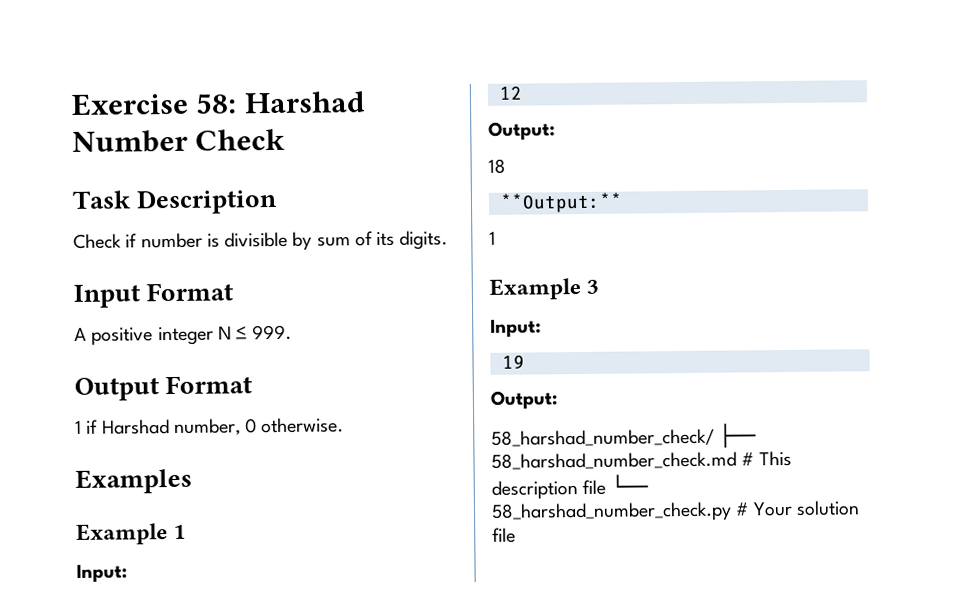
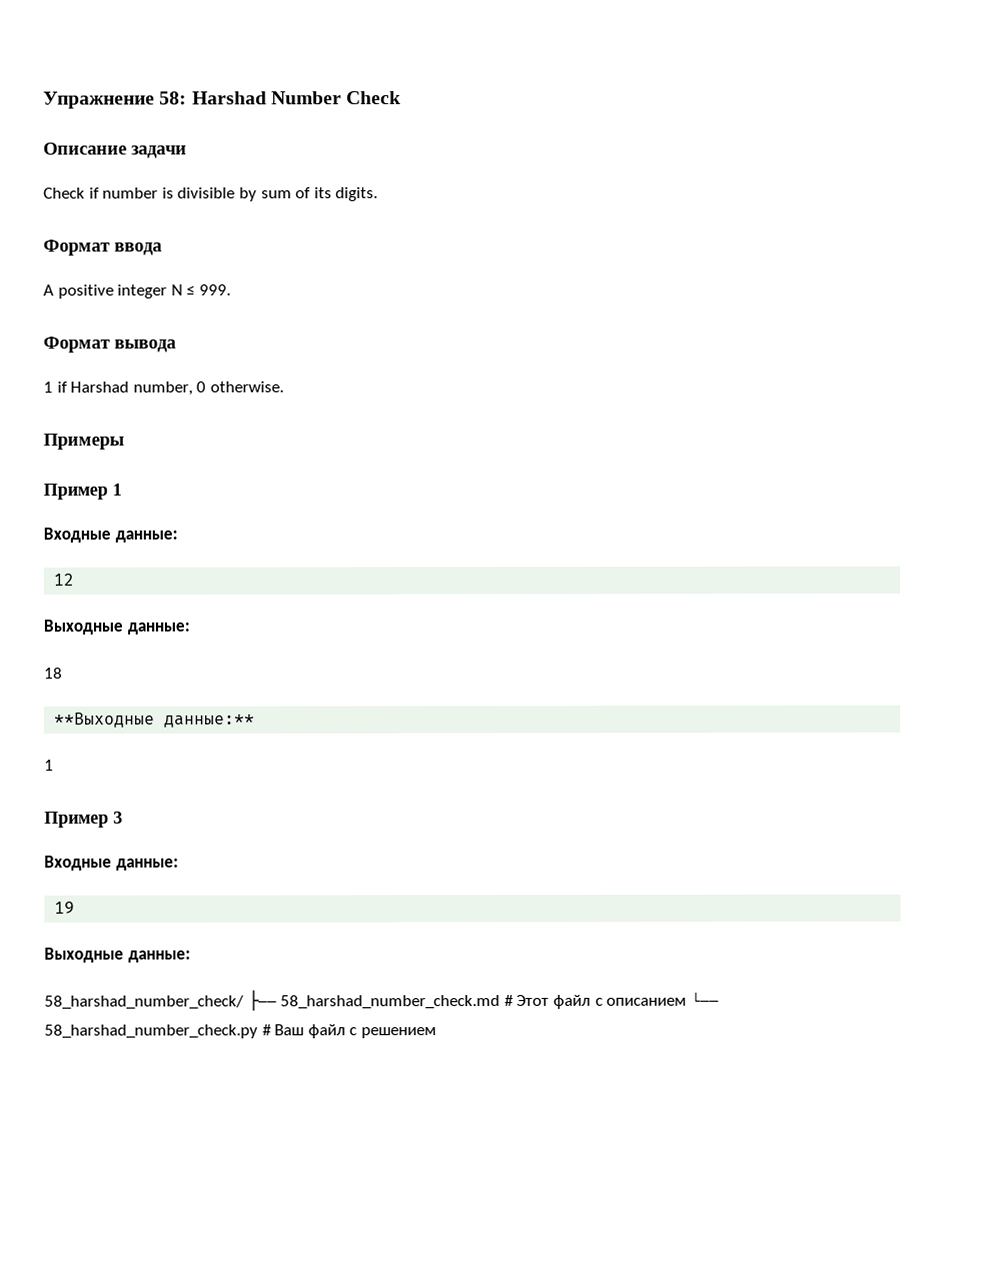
[71,92,189,116] Exercise -> [43,91,155,109] Упражнение
[72,188,279,215] Task Description -> [43,142,187,159] Описание задачи
[73,282,235,308] Input Format -> [43,239,162,256] Формат ввода
[74,375,254,401] Output Format -> [43,336,176,353] Формат вывода
[75,468,192,494] [76,523,187,545] [76,564,128,583] Examples // Example 1 // Input: -> [43,433,124,450] [43,483,122,500] [43,527,178,543] Примеры // Пример 1 // Входные данные:
[488,121,556,141] Output: -> [43,619,190,635] Выходные данные:
[499,192,623,213] [489,231,496,245] [489,277,581,300] **Output:** // 1 // Example -> [54,712,256,728] [44,759,54,771] [44,811,109,828] **Выходные данные:** // 1 // Пример
[490,319,542,338] Input: -> [44,855,179,871] Входные данные:
[490,390,559,410] Output: -> [44,947,191,963] Выходные данные:
[758,450,792,467] [491,474,649,500] [491,500,860,523] [492,527,516,543] This description file └── 58_harshad_number_check.py # Your solution file -> [516,991,719,1009] [44,1024,437,1039] Этот файл с описанием └── 58_harshad_number_check.py # Ваш файл с решением

